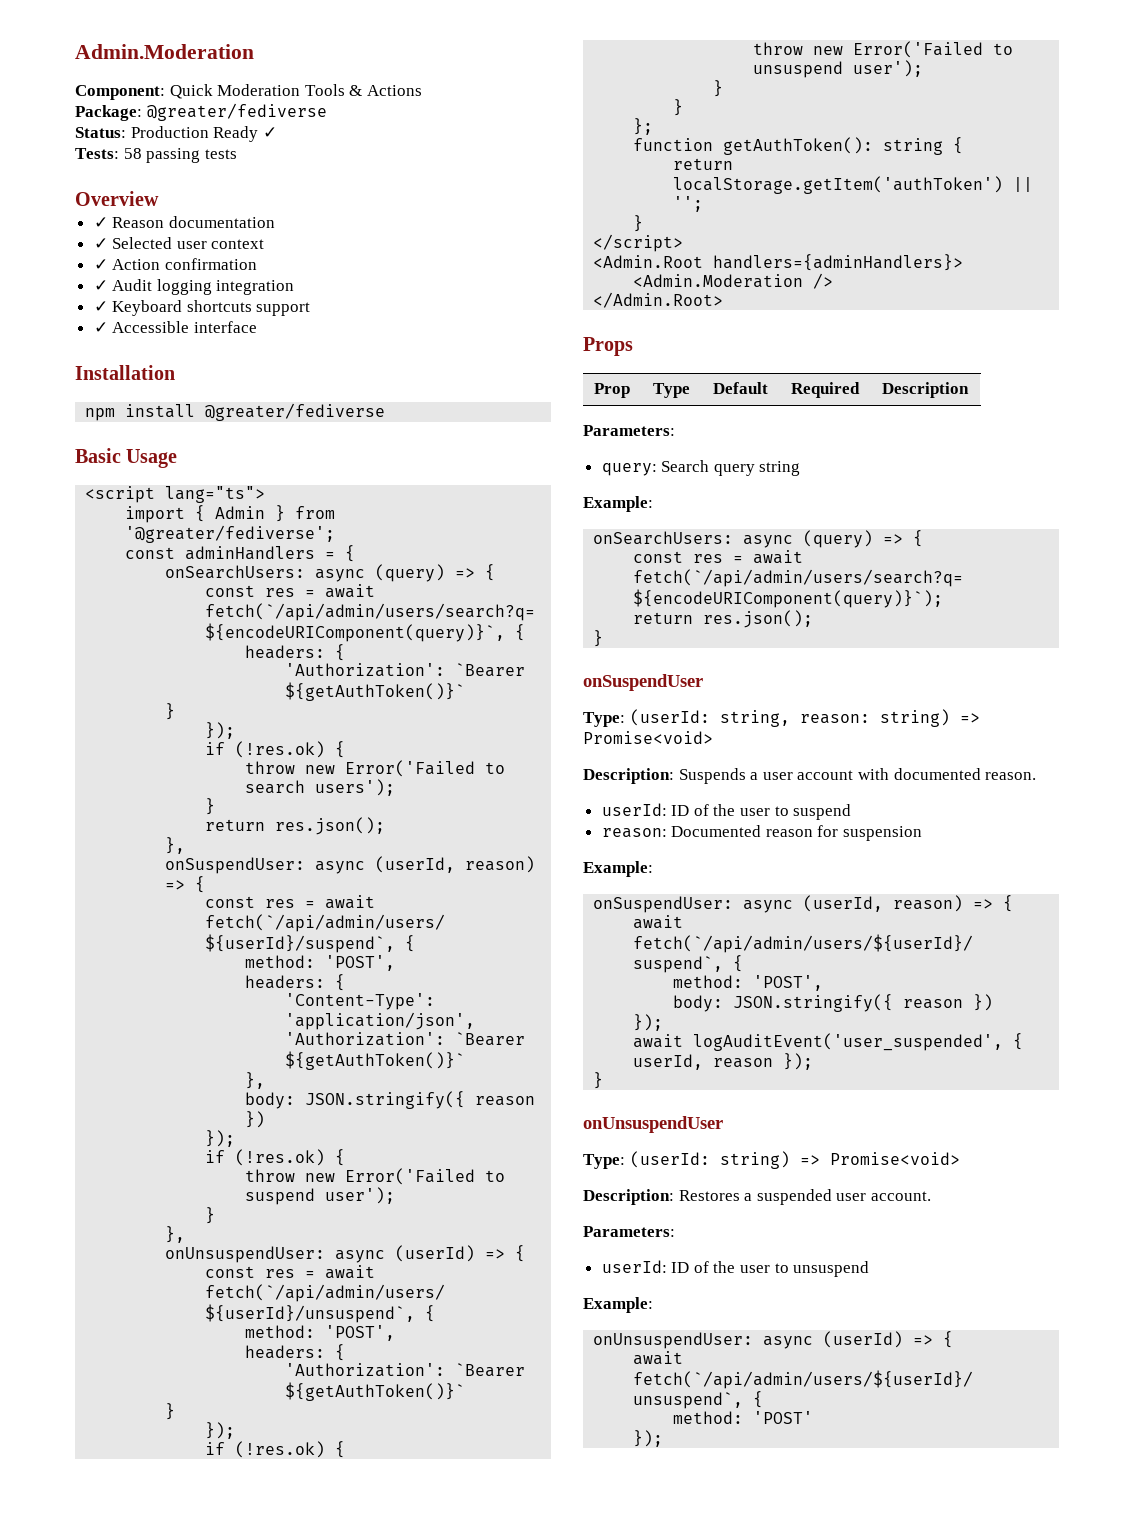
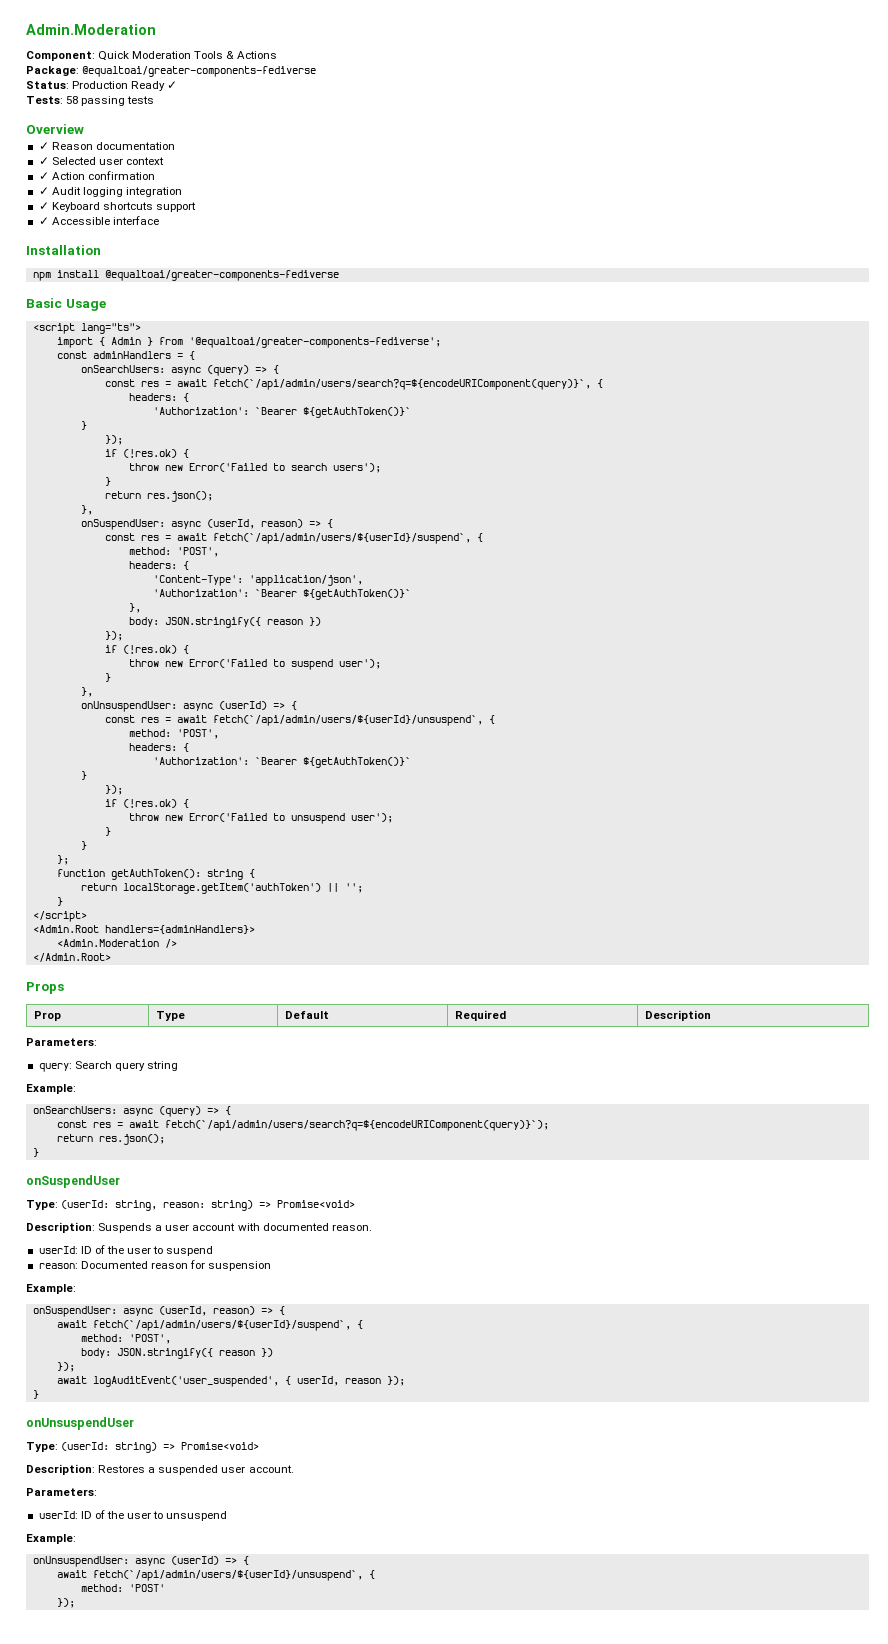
[146,103,327,121] @greater/fediverse -> [82,66,317,77] @equaltoai/greater-components-fediverse
[205,403,386,421] @greater/fediverse -> [104,270,339,281] @equaltoai/greater-components-fediverse
[125,525,336,543] '@greater/fediverse'; -> [188,337,441,348] '@equaltoai/greater-components-fediverse';

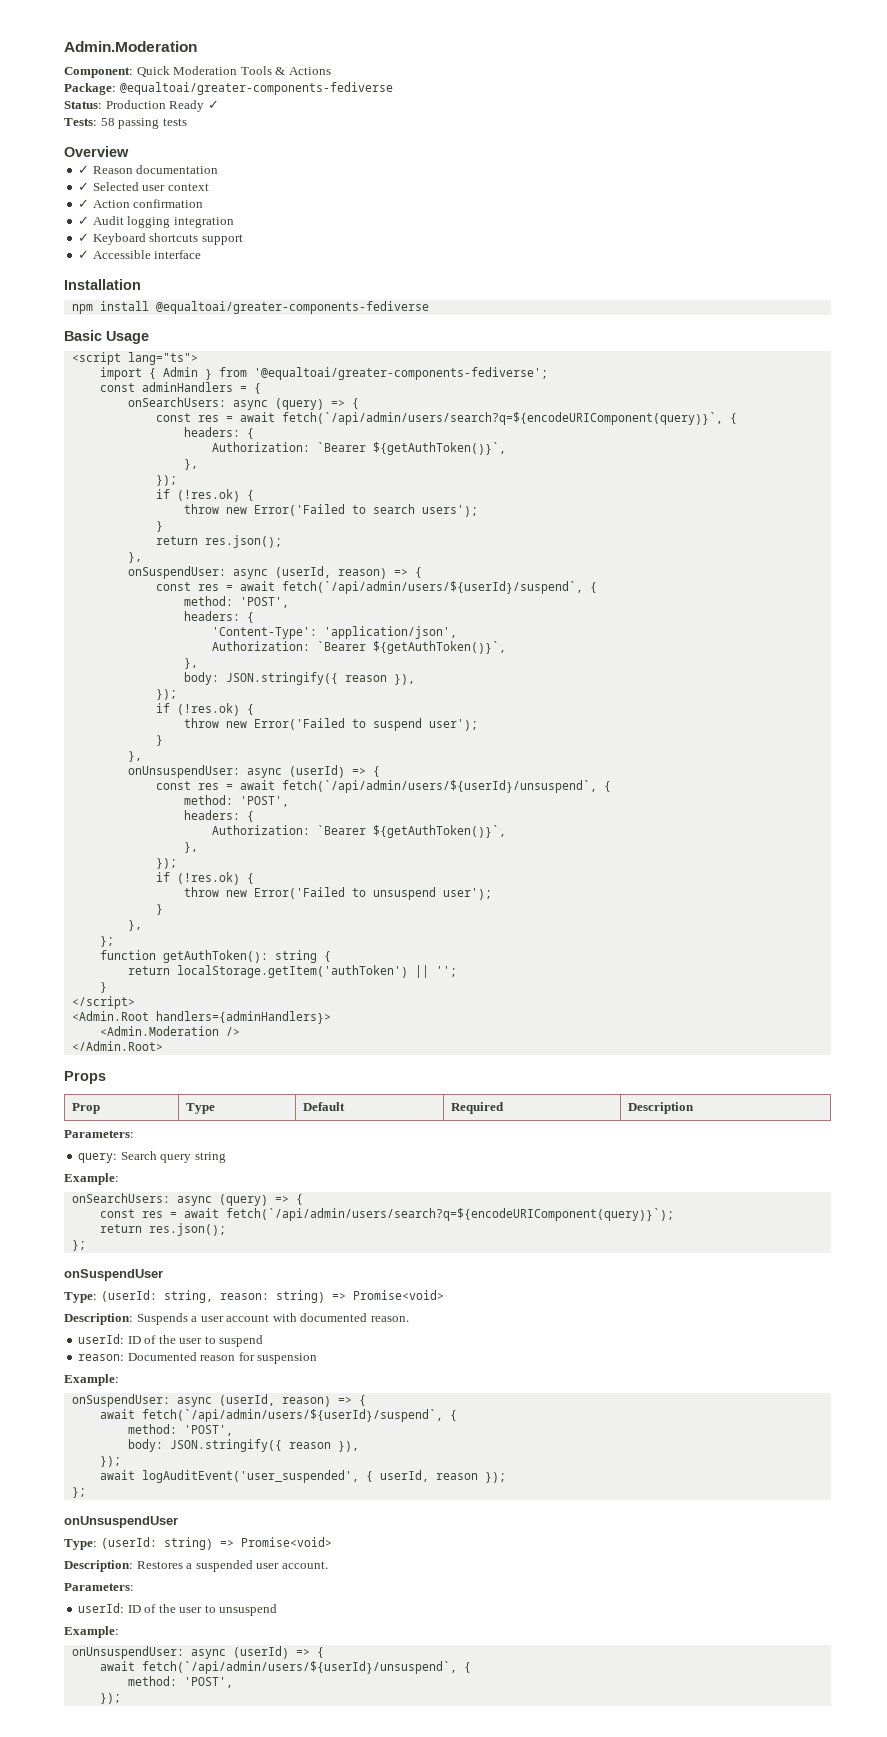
[152,407,411,418] [80,421,87,430] 'Authorization': `Bearer ${getAuthToken()}` // } -> [211,442,506,455] [183,459,198,470] Authorization: `Bearer ${getAuthToken()}`, // },
[152,589,411,600] 'Authorization': `Bearer ${getAuthToken()}` -> [211,641,506,654] Authorization: `Bearer ${getAuthToken()}`,
[308,617,321,626] }) -> [393,674,415,685] }),
[152,757,411,768] [80,771,87,780] 'Authorization': `Bearer ${getAuthToken()}` // } -> [211,825,506,838] [183,842,198,853] Authorization: `Bearer ${getAuthToken()}`, // },
[80,841,87,850] } -> [127,920,142,931] },
[32,1148,39,1157] } -> [71,1240,86,1251] };
[260,1348,273,1357] }) -> [337,1441,359,1452] }),
[32,1390,39,1399] } -> [71,1487,86,1498] };
[128,1584,165,1592] 'POST' -> [183,1677,233,1688] 'POST',

